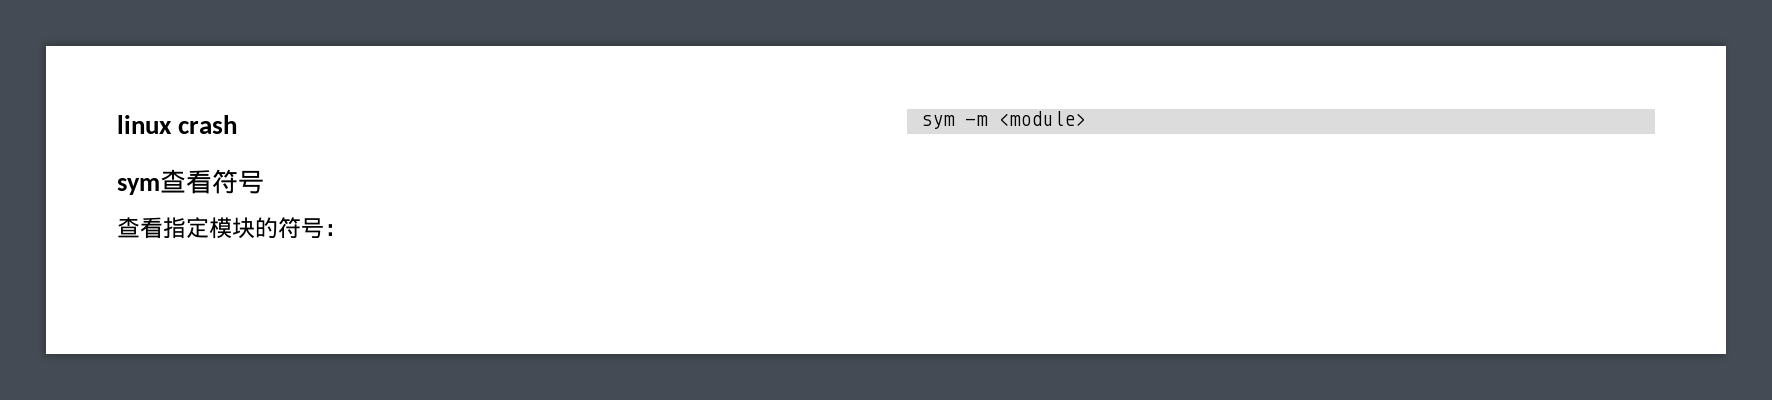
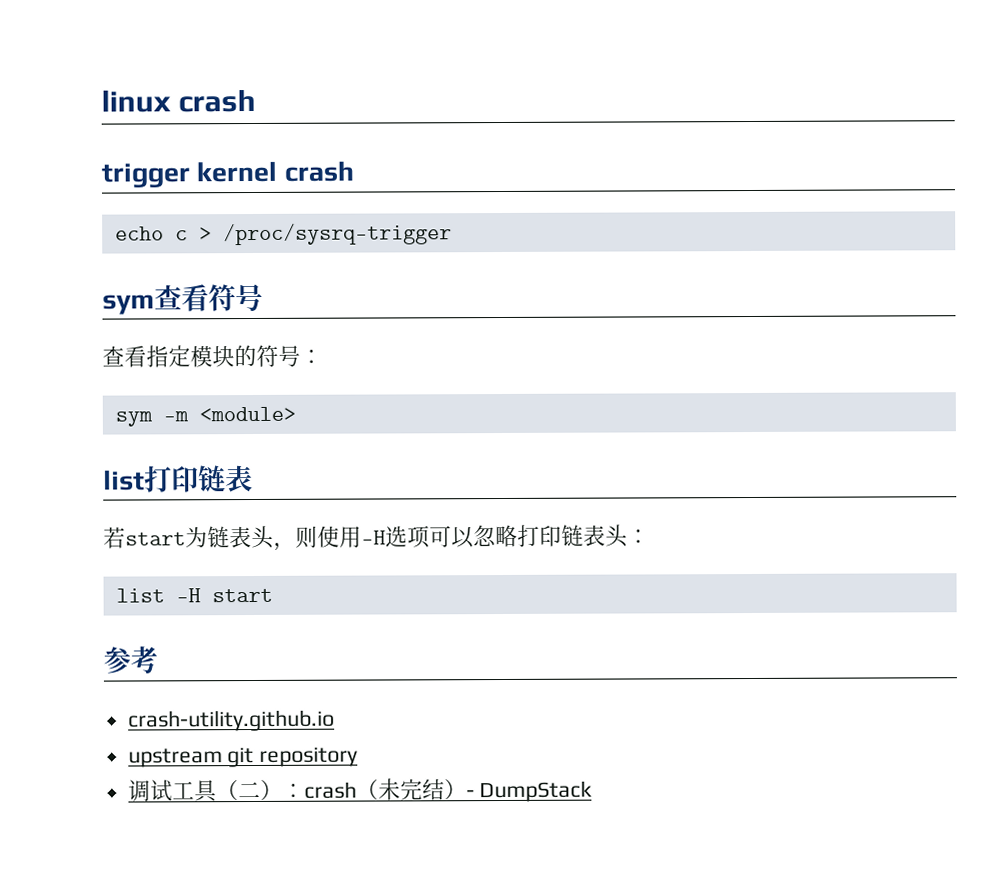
(238, 124) none -> [101,161,354,188] [114,223,452,246] // trigger kernel crash // echo c > /proc/sysrq-trigger
(1086, 118) none -> [103,465,253,493] [103,524,650,551] [115,588,273,603] [103,646,158,674] [127,709,335,732] [127,746,359,768] [127,778,593,803] // list打印链表 // 若start为链表头，则使用-H选项可以忽略打印链表头： // list -H start // 参考 // crash-utility.github.io // upstream git repository // 调试工具（二）：crash（未完结）- DumpStack

